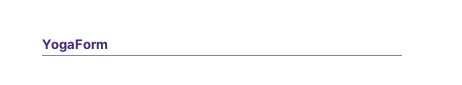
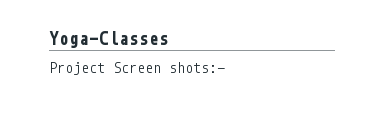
[42,39,108,52] YogaForm -> [49,31,169,48] [49,62,225,75] Yoga-Classes // Project Screen shots:-

